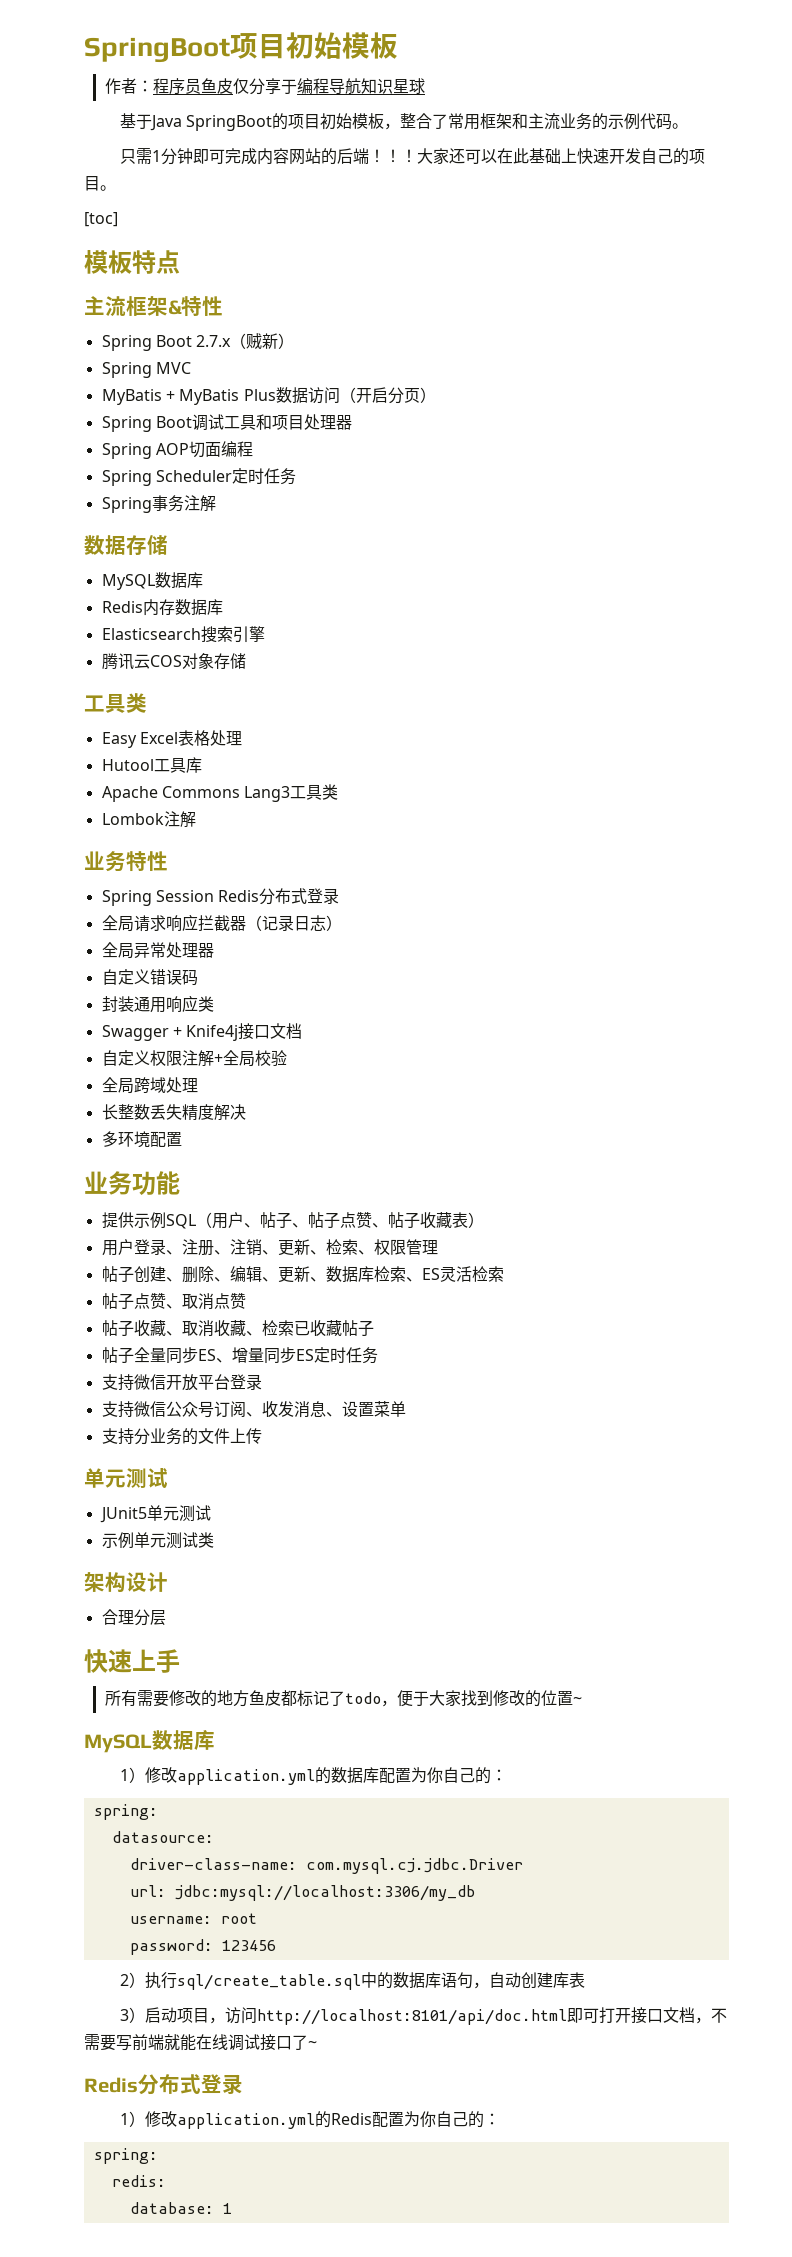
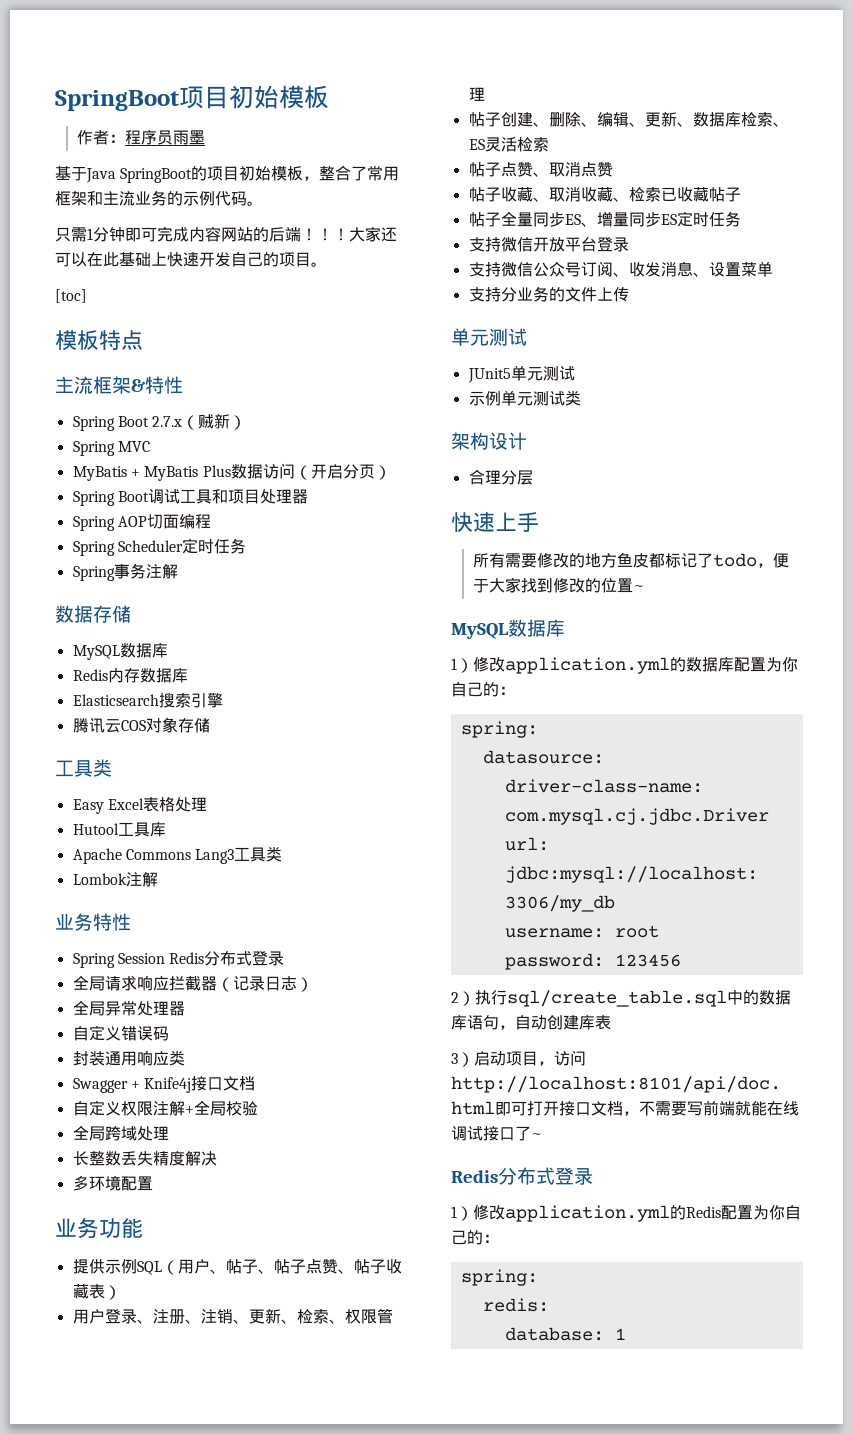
[200,78,425,95] 鱼皮仅分享于编程导航知识星球 -> [172,130,205,145] 雨墨

